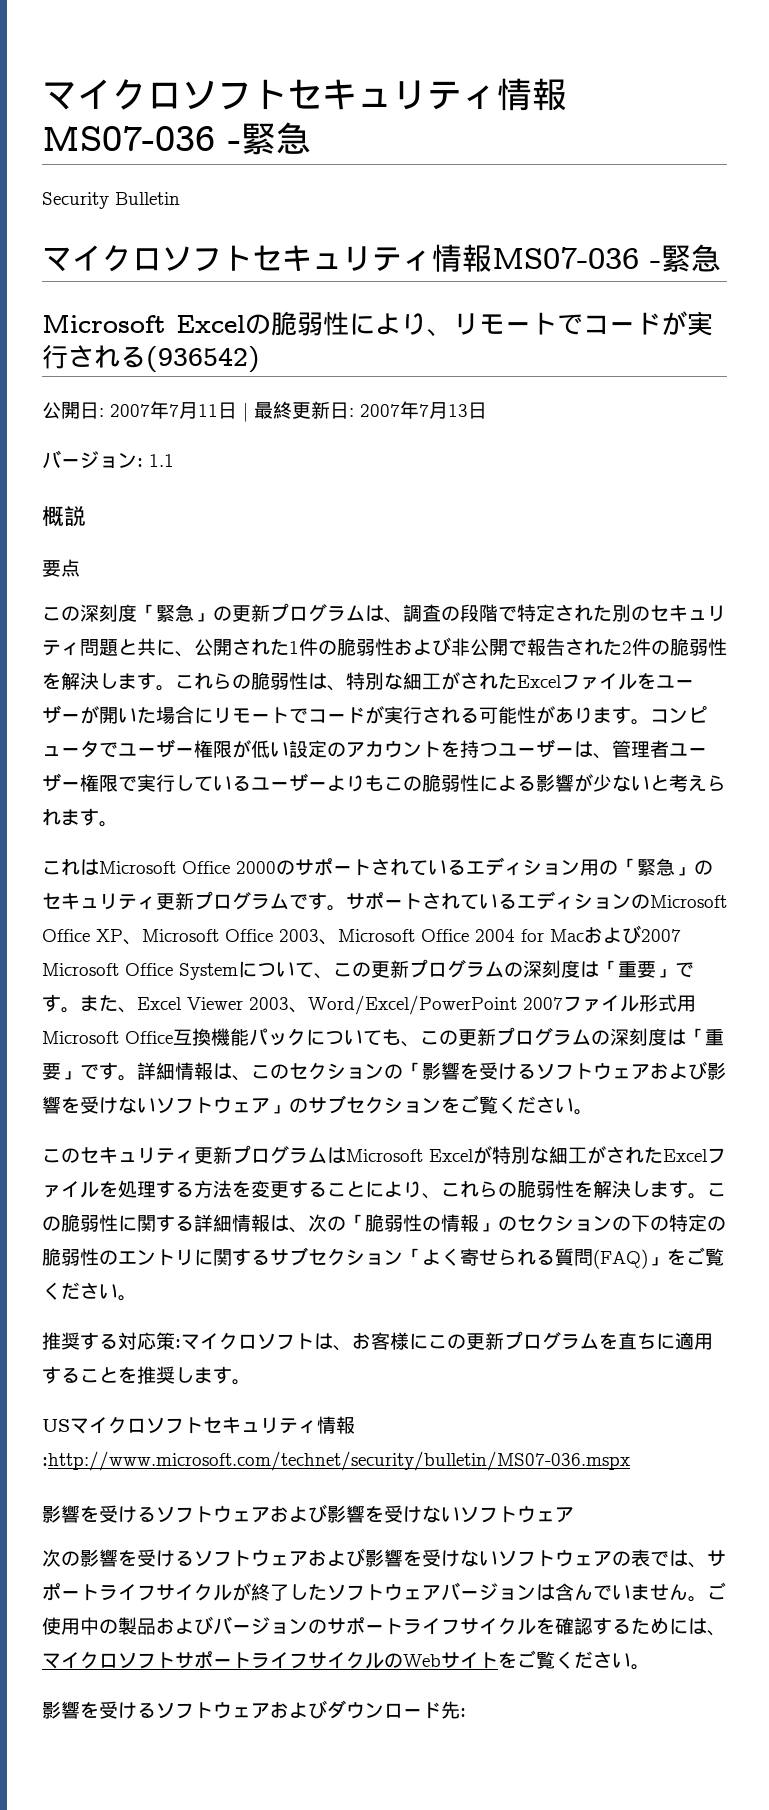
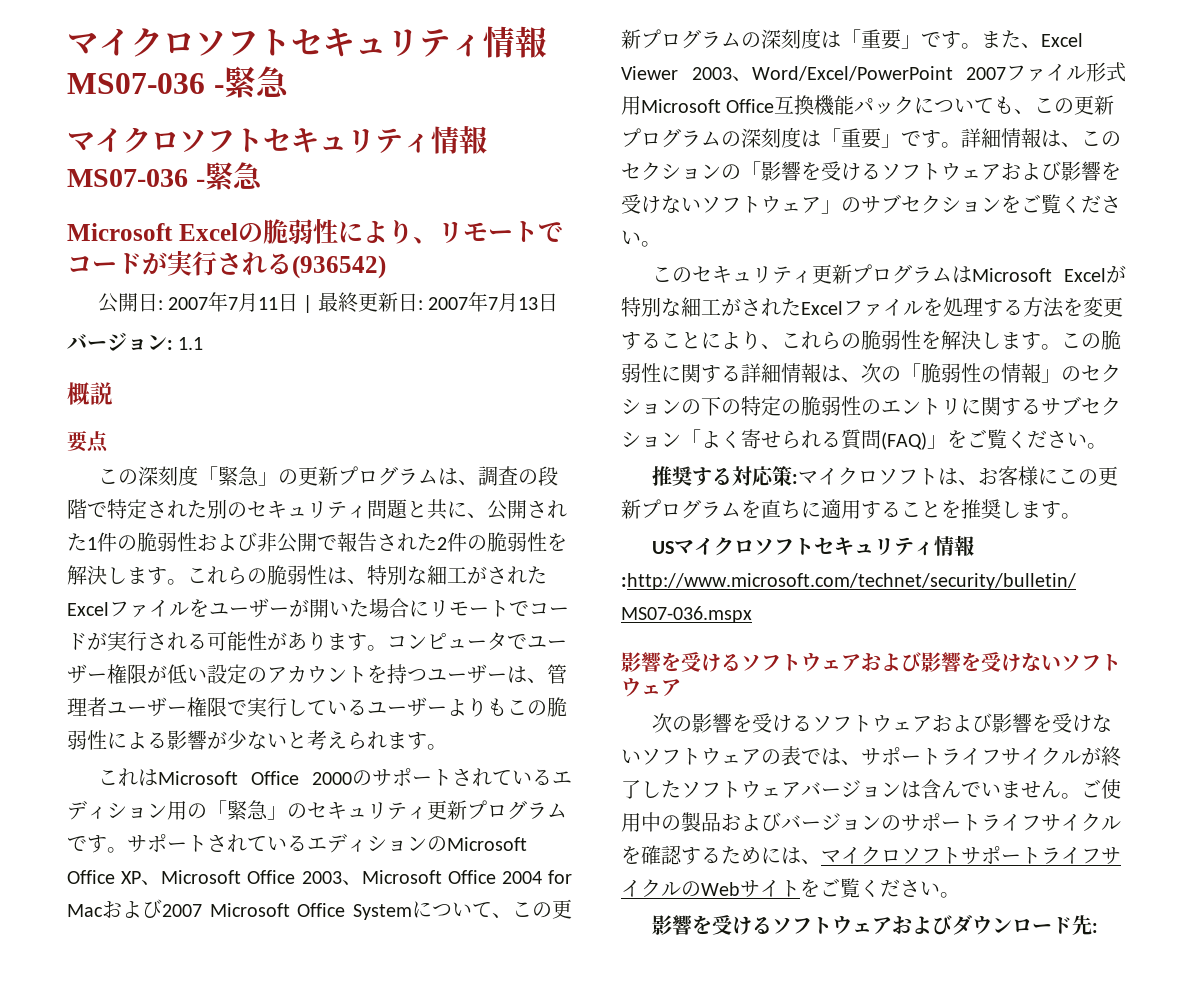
[42,192,180,209] // Security Bulletin -> (290, 82) none

